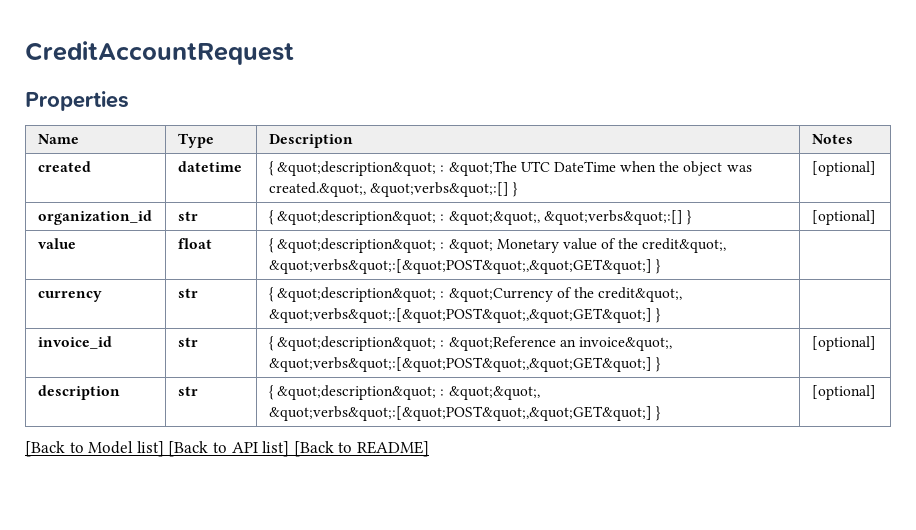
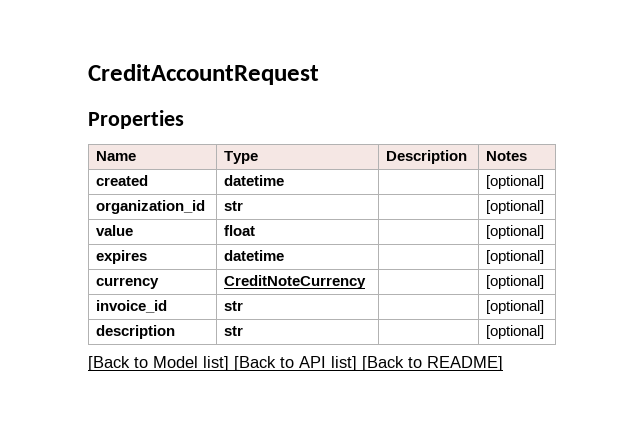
[268,161,752,176] [268,182,519,197] [811,161,876,176] [37,210,152,225] [177,211,198,221] [268,210,692,225] [811,210,876,225] [37,238,76,249] [177,238,212,249] [268,238,727,253] [268,259,662,274] [37,291,102,302] [177,288,198,298] [268,287,683,302] [268,308,662,323] [37,336,112,349] [177,337,198,347] [268,336,672,351] [268,357,662,372] [811,336,876,351] [37,385,120,400] [177,386,198,396] [268,385,540,400] [268,406,662,421] { &quot;description&quot; : &quot;The UTC DateTime when the object was created.&quot;, &quot;verbs&quot;:[] } | [optional] // organization_id | str | { &quot;description&quot; : &quot;&quot;, &quot;verbs&quot;:[] } | [optional] // value | float | { &quot;description&quot; : &quot; Monetary value of the credit&quot;, &quot;verbs&quot;:[&quot;POST&quot;,&quot;GET&quot;] } | // currency | str | { &quot;description&quot; : &quot;Currency of the credit&quot;, &quot;verbs&quot;:[&quot;POST&quot;,&quot;GET&quot;] } | // invoice_id | str | { &quot;description&quot; : &quot;Reference an invoice&quot;, &quot;verbs&quot;:[&quot;POST&quot;,&quot;GET&quot;] } | [optional] // description | str | { &quot;description&quot; : &quot;&quot;, &quot;verbs&quot;:[&quot;POST&quot;,&quot;GET&quot;] } -> [485,175,544,189] [95,200,205,214] [223,201,243,211] [485,200,544,214] [95,225,133,236] [223,225,255,236] [485,225,544,239] [95,250,147,264] [223,250,284,261] [485,250,544,264] [95,277,159,289] [223,275,366,289] [485,275,544,289] [95,300,167,313] [223,301,243,311] [485,300,544,314] [95,325,175,339] [223,326,243,336] | [optional] // organization_id | str | | [optional] // value | float | | [optional] // expires | datetime | | [optional] // currency | CreditNoteCurrency | | [optional] // invoice_id | str | | [optional] // description | str |

